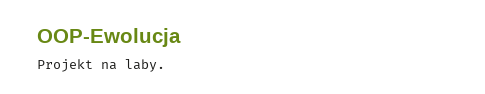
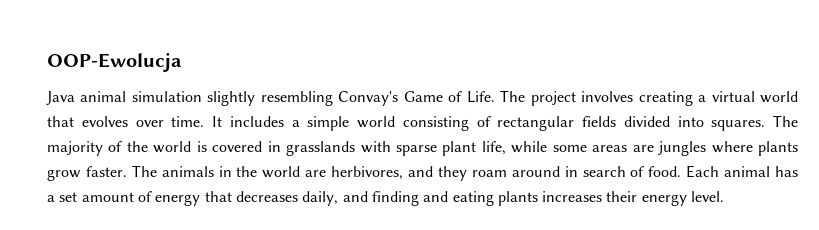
[37,59,165,72] Projekt na laby. -> [46,90,799,106] [47,115,798,131] [47,141,799,156] [47,165,799,181] [47,191,725,206] Java animal simulation slightly resembling Convay's Game of Life. The project involves creating a virtual world that evolves over time. It includes a simple world consisting of rectangular fields divided into squares. The majority of the world is covered in grasslands with sparse plant life, while some areas are jungles where plants grow faster. The animals in the world are herbivores, and they roam around in search of food. Each animal has a set amount of energy that decreases daily, and finding and eating plants increases their energy level.

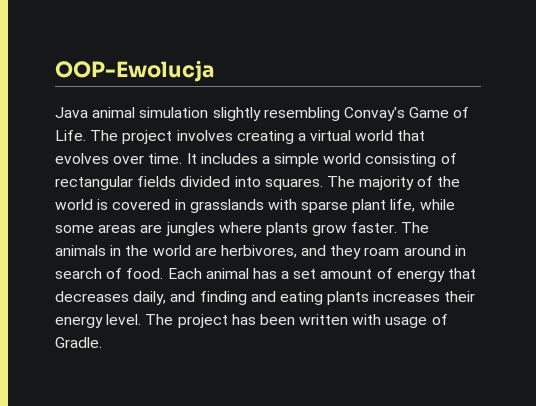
(725, 196) none -> [145,314,448,328] [55,337,102,348] The project has been written with usage of Gradle.

